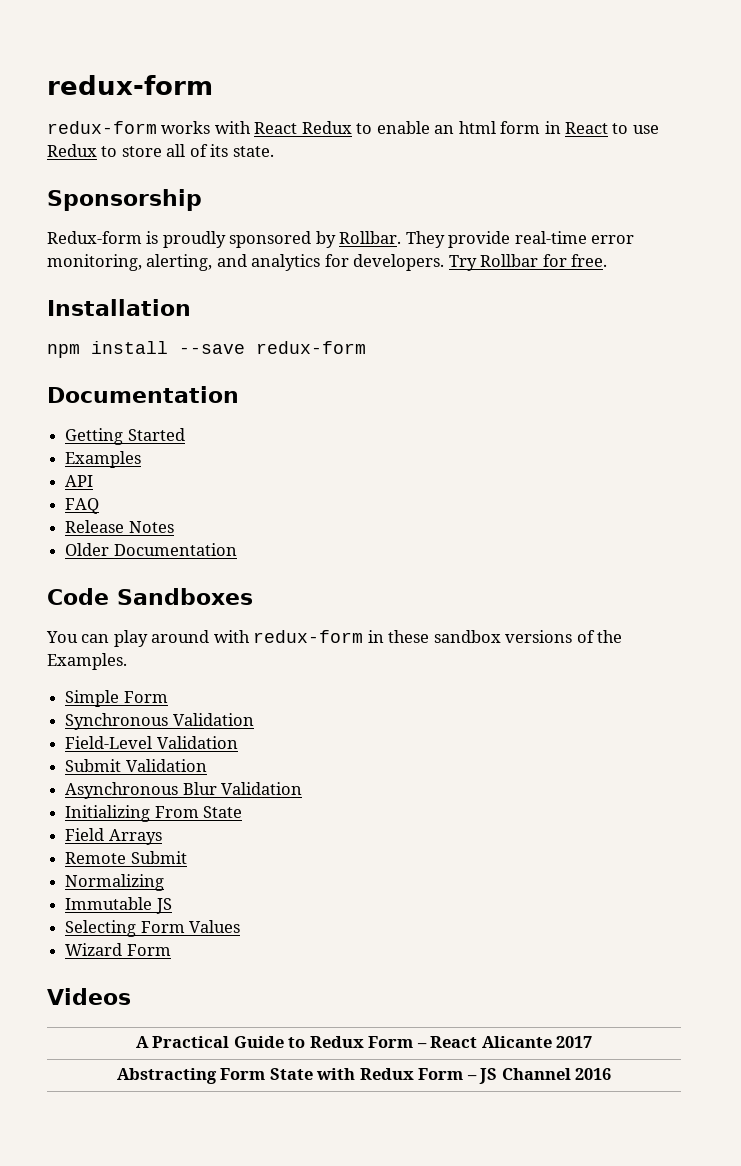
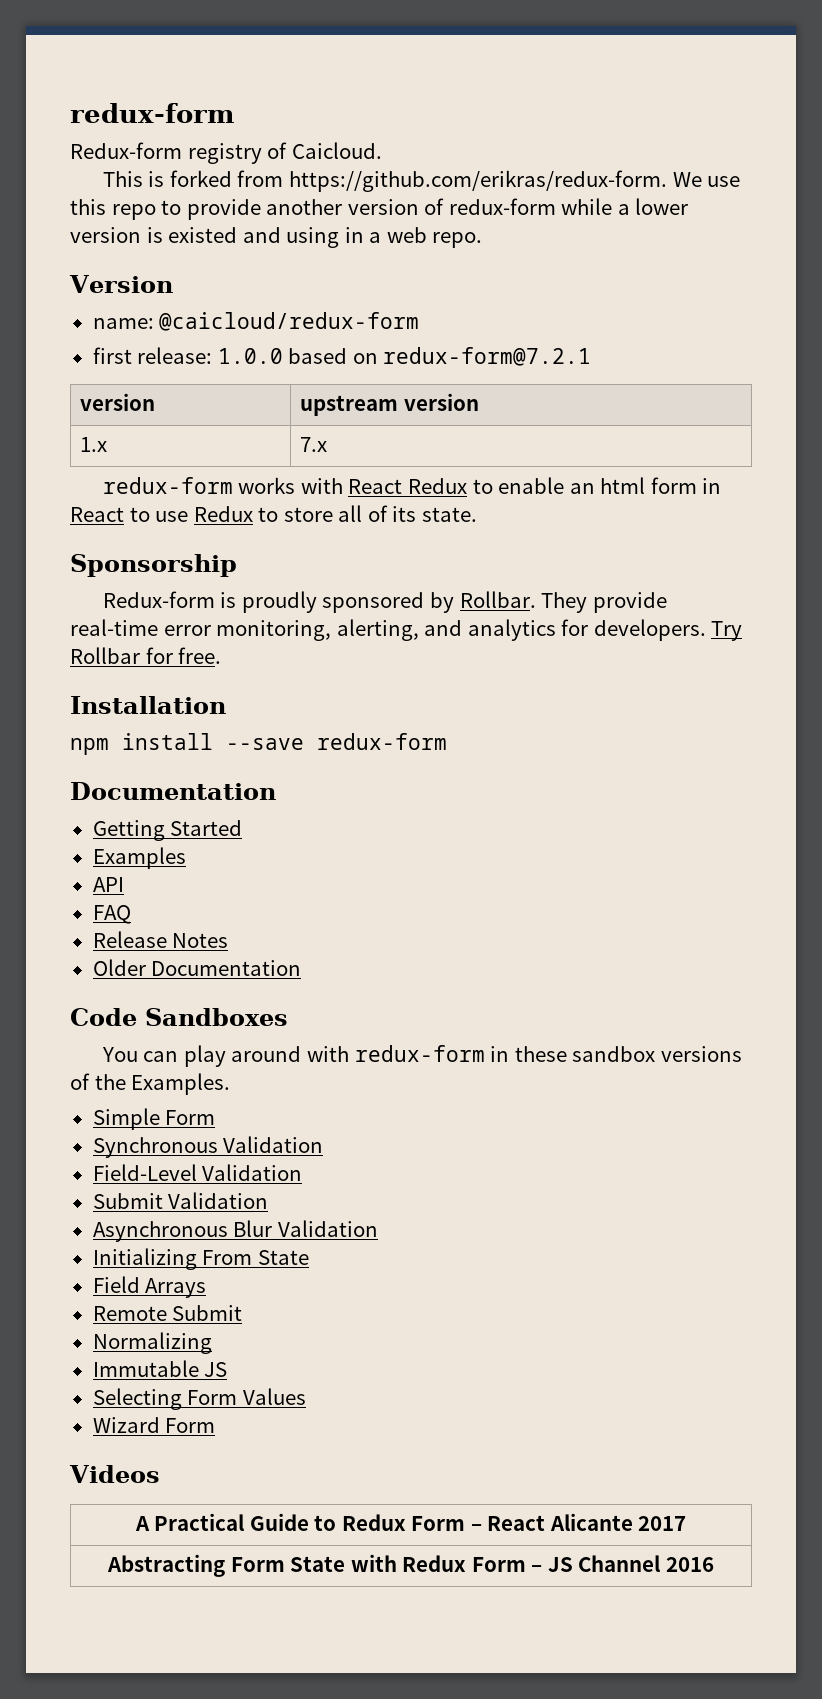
[47,75,213,95] redux-form -> [70,103,235,123] [70,142,382,164] [102,170,741,192] [70,198,689,220] [70,227,483,248] [69,275,173,293] [92,312,420,331] [92,347,592,366] [80,393,156,411] [300,393,480,416] [80,437,108,452] [300,437,328,452] redux-form // Redux-form registry of Caicloud. // This is forked from https://github.com/erikras/redux-form. We use this repo to provide another version of redux-form while a lower version is existed and using in a web repo. // Version // name: @caicloud/redux-form // first release: 1.0.0 based on redux-form@7.2.1 // version | upstream version // 1.x | 7.x

